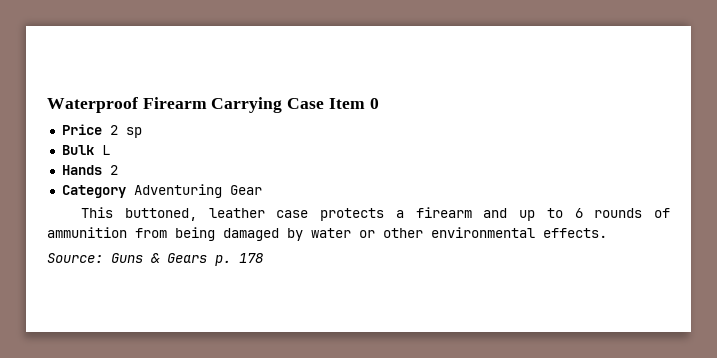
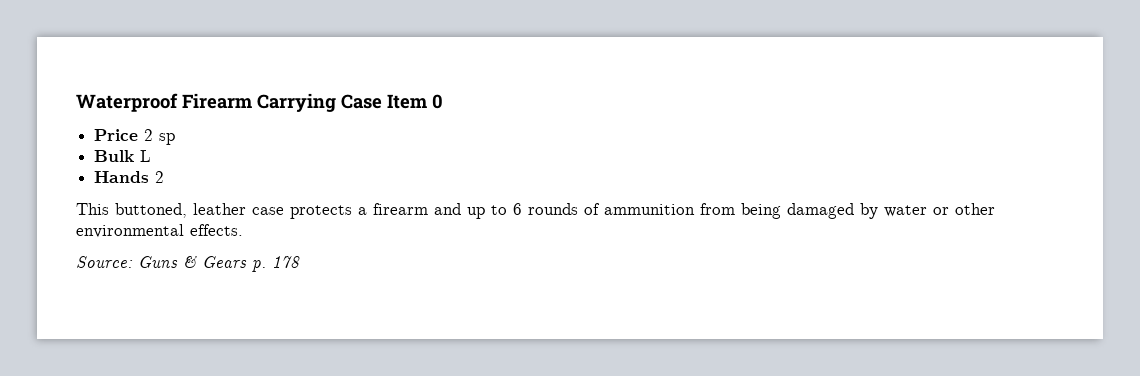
[61,184,262,198] // Category Adventuring Gear -> (165, 177) none

